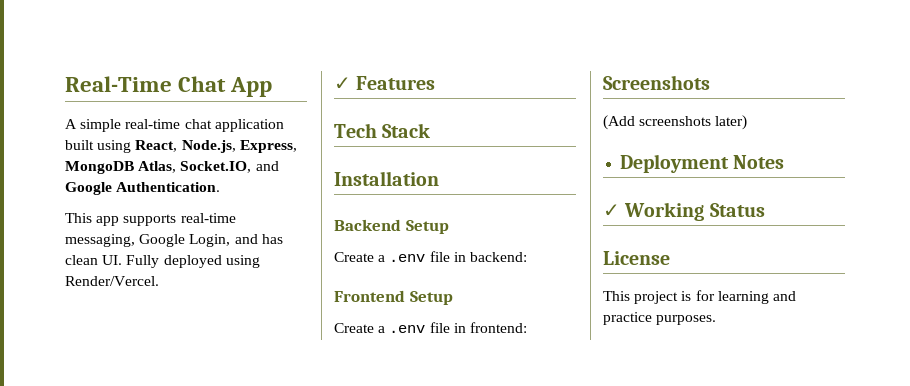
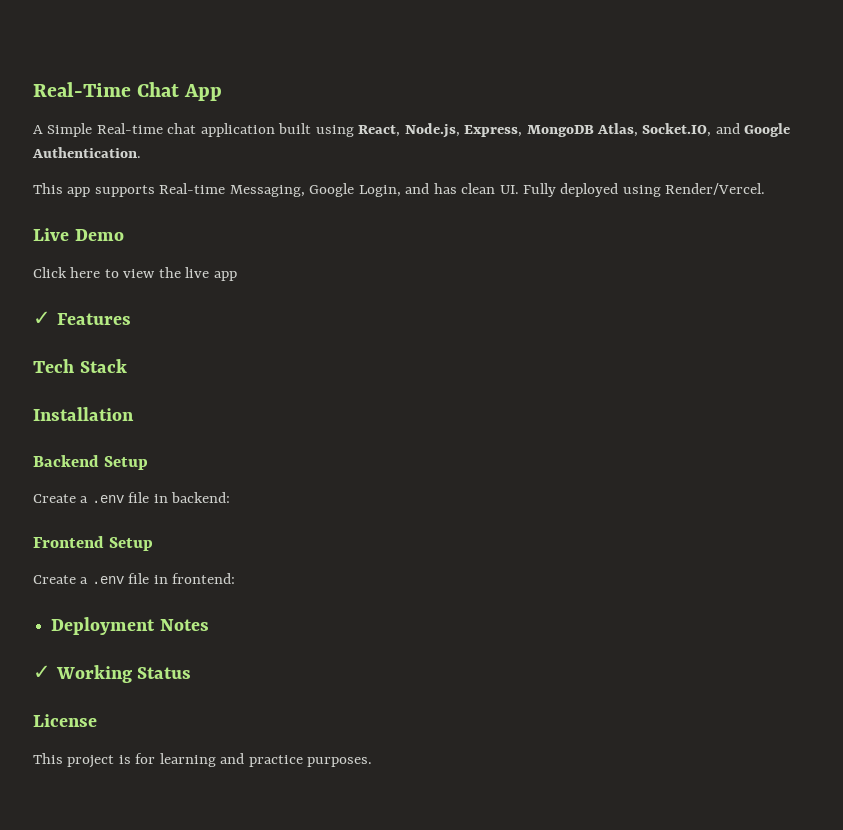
[80,119,181,132] simple real-time -> [47,123,163,137] Simple Real-time
[180,213,236,223] [65,234,135,247] real-time messaging, -> [159,183,305,197] Real-time Messaging,
(159, 281) none -> [33,228,124,241] [33,267,237,281] // Live Demo // Click here to view the live app
[603,75,710,90] [603,115,748,130] // Screenshots // (Add screenshots later) -> (236, 578) none

